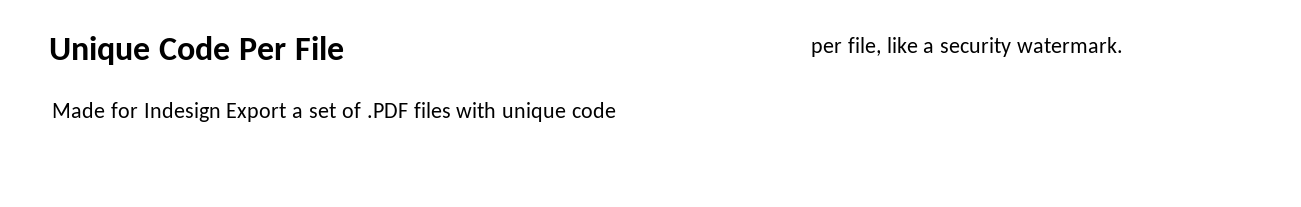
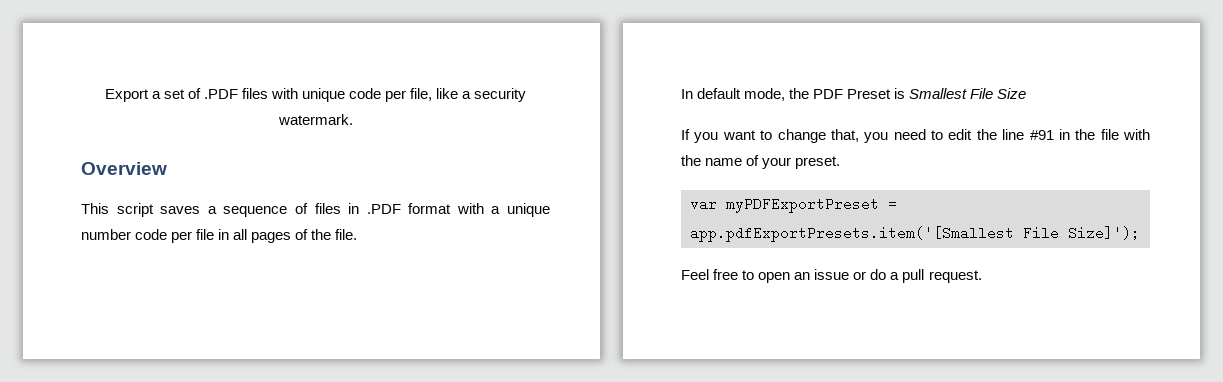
[49,36,345,65] [52,102,221,122] Unique Code Per File // Made for Indesign -> (104, 95) none
(1124, 45) none -> [81,162,167,175] [81,203,550,217] [81,229,358,243] [681,88,1027,101] [681,129,1150,143] [681,155,841,169] [690,197,897,213] [690,226,1140,242] [681,269,982,283] // Overview // This script saves a sequence of files in .PDF format with a unique number code per file in all pages of the file. // In default mode, the PDF Preset is Smallest File Size // If you want to change that, you need to edit the line #91 in the file with the name of your preset. // var myPDFExportPreset = app.pdfExportPresets.item('[Smallest File Size]'); // Feel free to open an issue or do a pull request.

